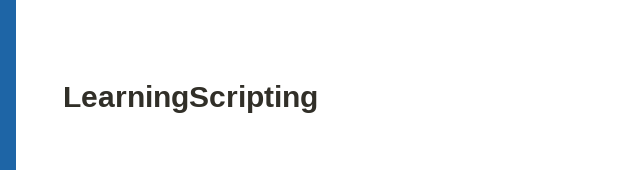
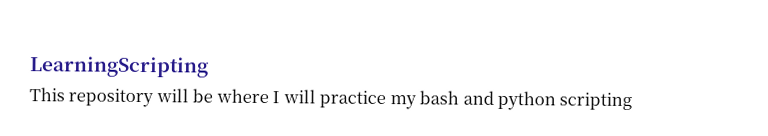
(318, 99) none -> [29,87,633,111] // This repository will be where I will practice my bash and python scripting

